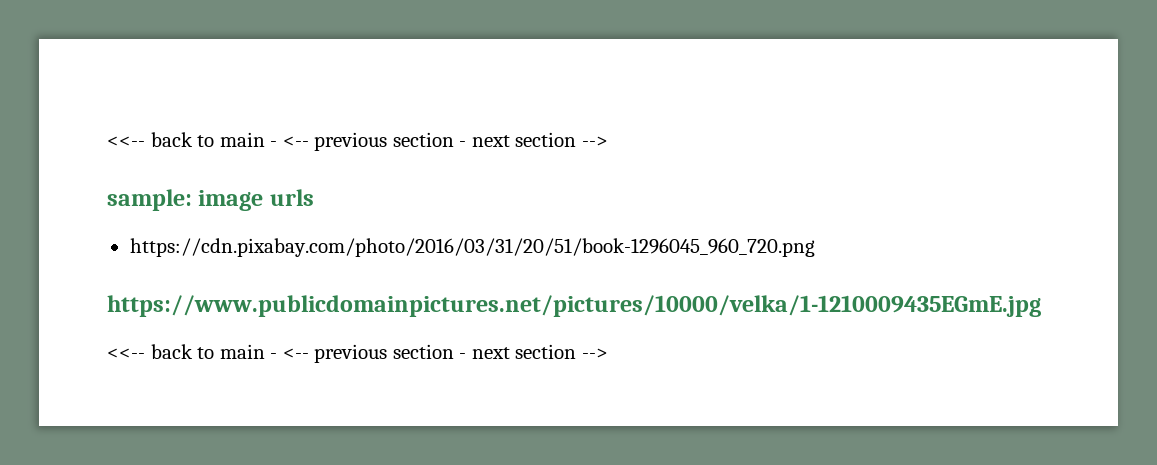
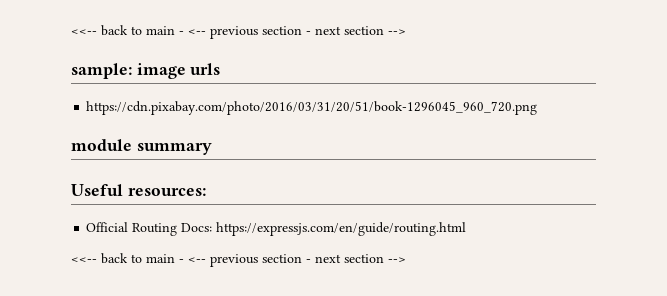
[107,295,1041,317] https://www.publicdomainpictures.net/pictures/10000/velka/1-1210009435EGmE.jpg -> [71,139,212,155] [71,184,206,196] [86,222,467,236] module summary // Useful resources: // Official Routing Docs: https://expressjs.com/en/guide/routing.html

